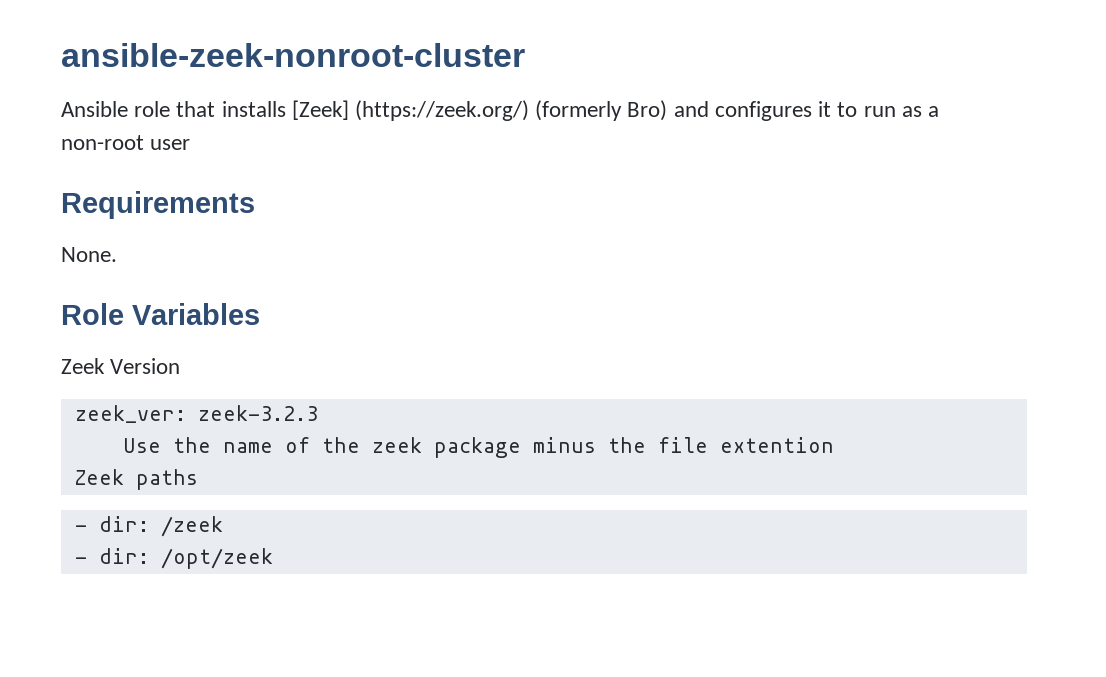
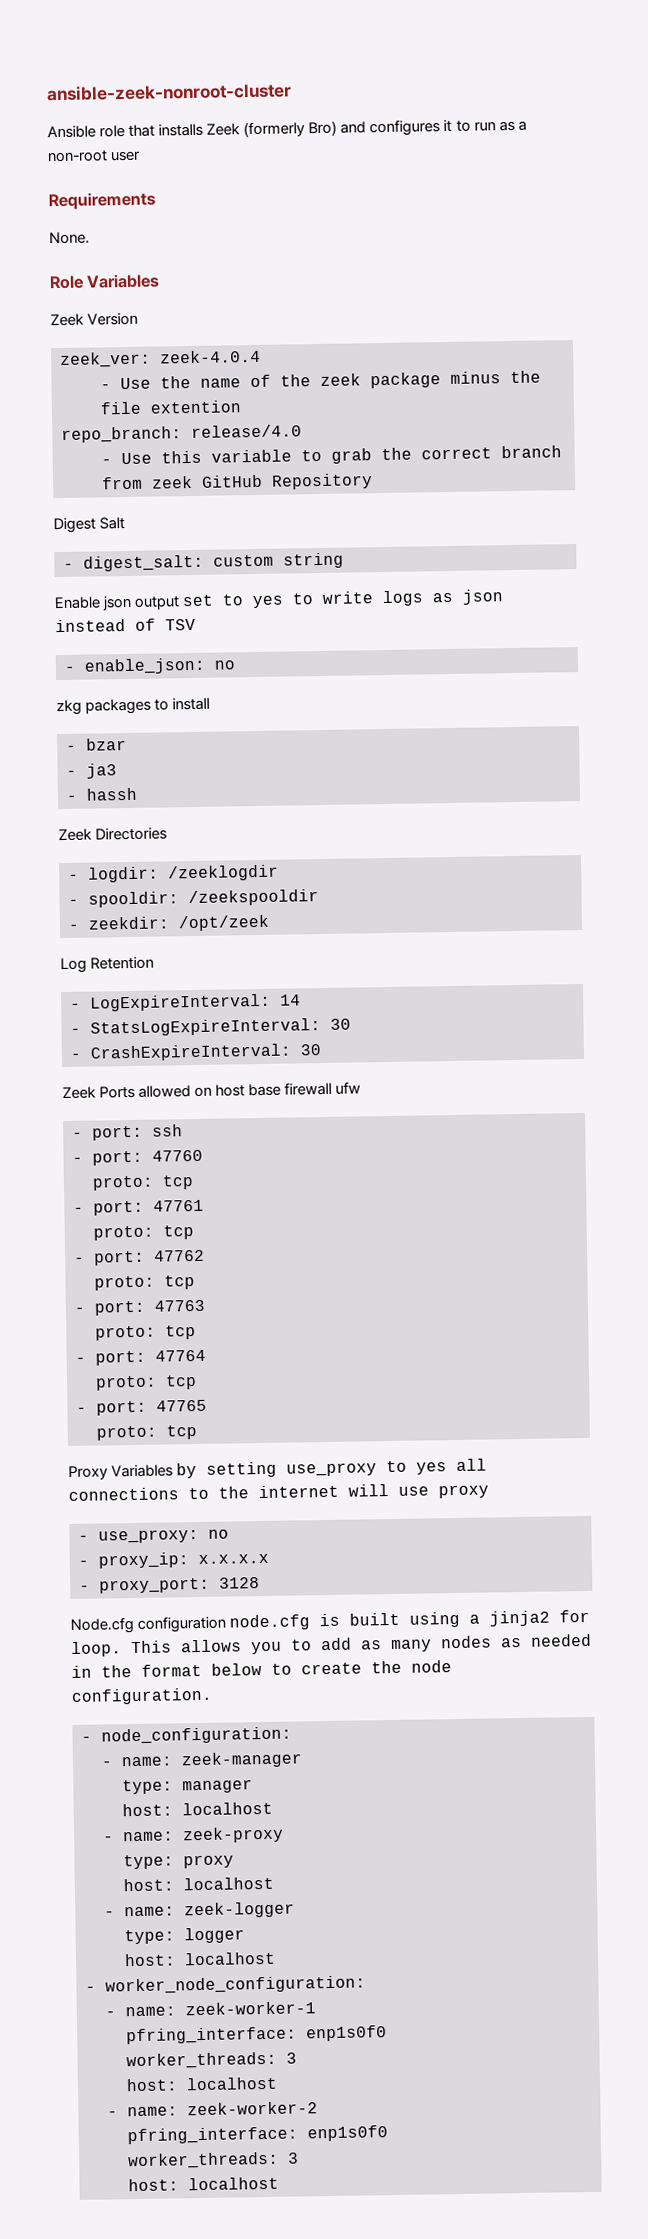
[291,100,530,121] [Zeek] (https://zeek.org/) -> [206,123,241,136] Zeek
[197,405,318,421] zeek-3.2.3 // -> [160,349,261,364] [100,384,111,390] zeek-4.0.4 // -
[74,469,198,490] [74,516,223,537] [74,548,273,569] Zeek paths // - dir: /zeek // - dir: /opt/zeek -> [61,424,302,443] [101,445,562,465] [101,473,373,490] [53,517,126,534] [63,552,344,572] [54,589,505,611] [55,618,196,633] [64,657,235,675] [56,697,211,716] [66,738,127,751] [66,763,117,779] [66,787,138,801] [58,827,168,842] [68,864,279,883] [68,889,319,908] [68,914,270,932] [60,956,155,974] [70,993,301,1012] [70,1018,351,1037] [70,1043,321,1062] [62,1081,362,1100] [72,1124,183,1141] [72,1149,203,1166] [92,1175,194,1191] [73,1199,204,1216] [93,1225,194,1241] [74,1249,205,1266] [94,1275,195,1291] [74,1299,205,1316] [95,1325,196,1341] [75,1349,206,1366] [95,1375,197,1391] [76,1399,207,1416] [96,1425,197,1441] [68,1458,488,1481] [68,1484,489,1502] [78,1529,229,1544] [78,1552,269,1569] [79,1577,260,1594] [70,1609,591,1634] [71,1633,592,1657] [71,1660,452,1678] [71,1687,213,1705] [81,1726,292,1745] [101,1751,303,1769] [122,1779,253,1795] [122,1801,273,1817] [103,1826,284,1844] [123,1854,234,1870] [123,1876,274,1892] [104,1901,295,1919] [124,1927,245,1945] [124,1951,276,1967] [85,1975,366,1995] [105,2001,316,2017] [126,2025,387,2045] [126,2051,297,2070] [126,2076,278,2092] [107,2101,318,2117] [127,2125,388,2145] [128,2151,299,2170] [128,2176,279,2192] repo_branch: release/4.0 // - Use this variable to grab the correct branch from zeek GitHub Repository // Digest Salt // - digest_salt: custom string // Enable json output set to yes to write logs as json instead of TSV // - enable_json: no // zkg packages to install // - bzar // - ja3 // - hassh // Zeek Directories // - logdir: /zeeklogdir // - spooldir: /zeekspooldir // - zeekdir: /opt/zeek // Log Retention // - LogExpireInterval: 14 // - StatsLogExpireInterval: 30 // - CrashExpireInterval: 30 // Zeek Ports allowed on host base firewall ufw // - port: ssh // - port: 47760 // proto: tcp // - port: 47761 // proto: tcp // - port: 47762 // proto: tcp // - port: 47763 // proto: tcp // - port: 47764 // proto: tcp // - port: 47765 // proto: tcp // Proxy Variables by setting use_proxy to yes all connections to the internet will use proxy // - use_proxy: no // - proxy_ip: x.x.x.x // - proxy_port: 3128 // Node.cfg configuration node.cfg is built using a jinja2 for loop. This allows you to add as many nodes as needed in the format below to create the node configuration. // - node_configuration: // - name: zeek-manager // type: manager // host: localhost // - name: zeek-proxy // type: proxy // host: localhost // - name: zeek-logger // type: logger // host: localhost // - worker_node_configuration: // - name: zeek-worker-1 // pfring_interface: enp1s0f0 // worker_threads: 3 // host: localhost // - name: zeek-worker-2 // pfring_interface: enp1s0f0 // worker_threads: 3 // host: localhost

